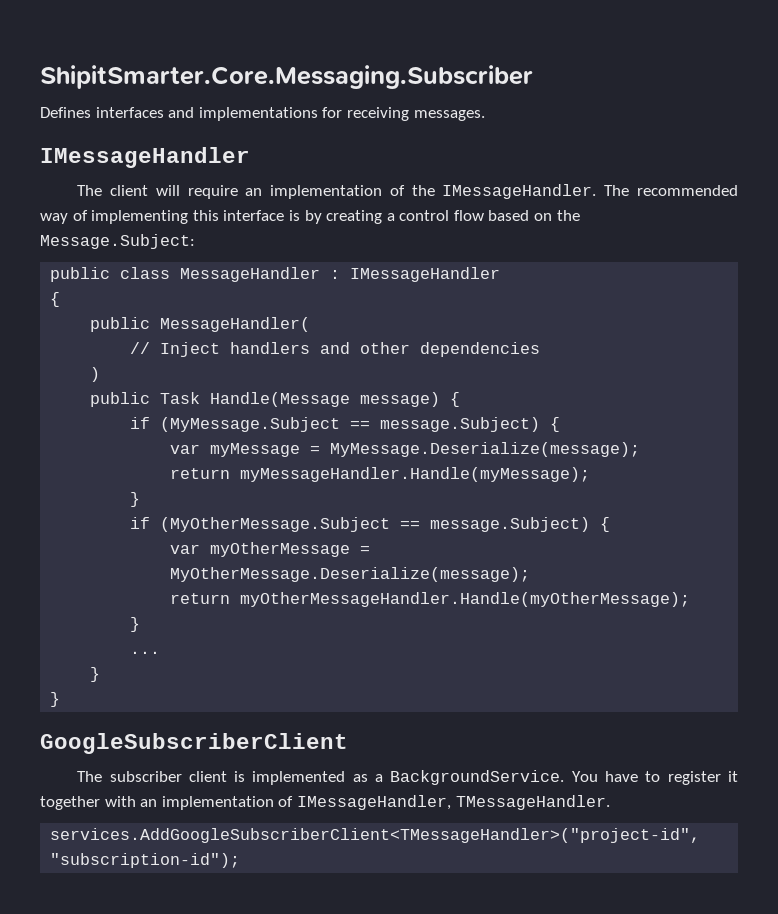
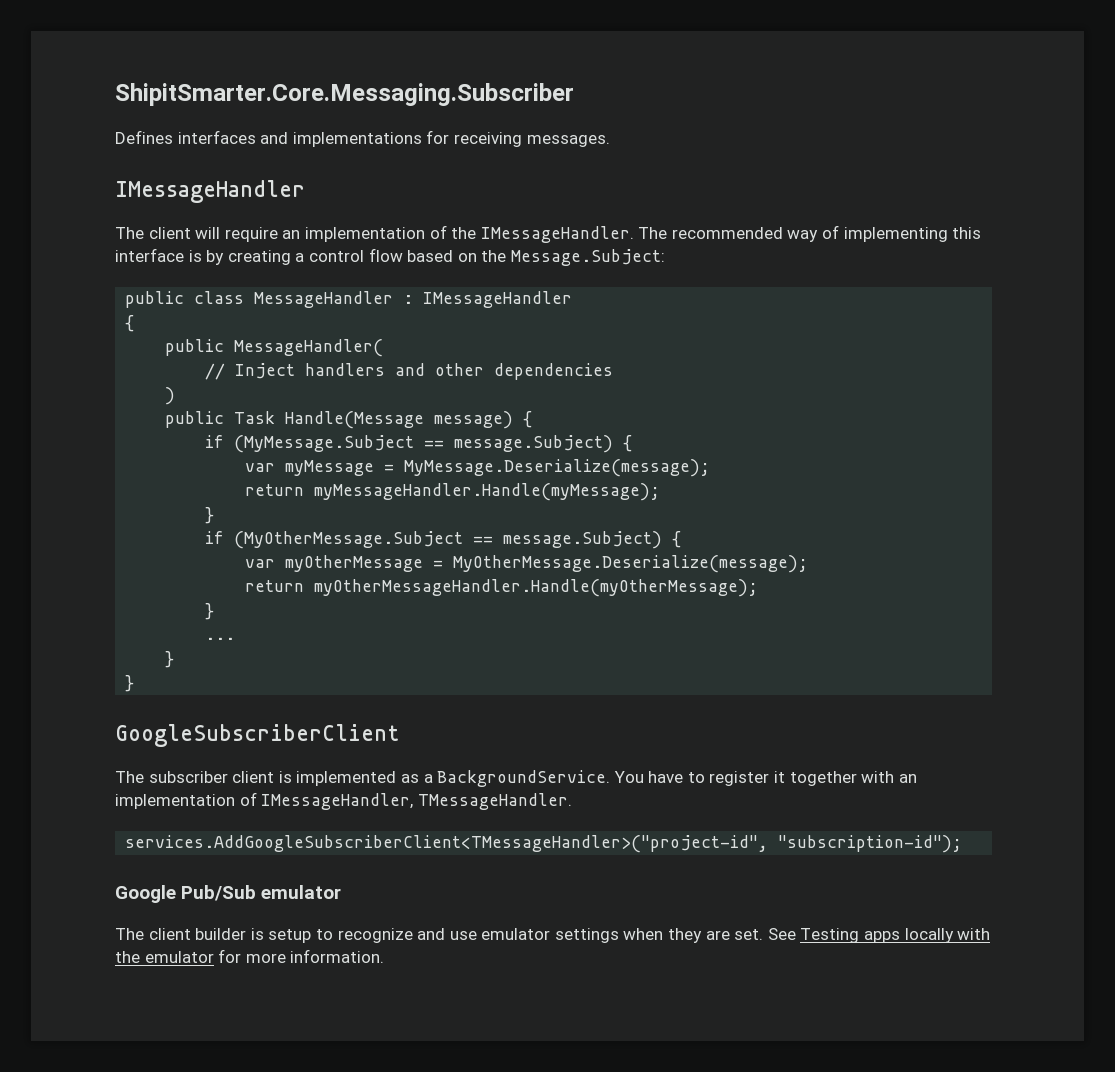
(241, 860) none -> [115,885,342,903] [115,928,991,943] [115,949,385,963] // Google Pub/Sub emulator // The client builder is setup to recognize and use emulator settings when they are set. See Testing apps locally with the emulator for more information.

